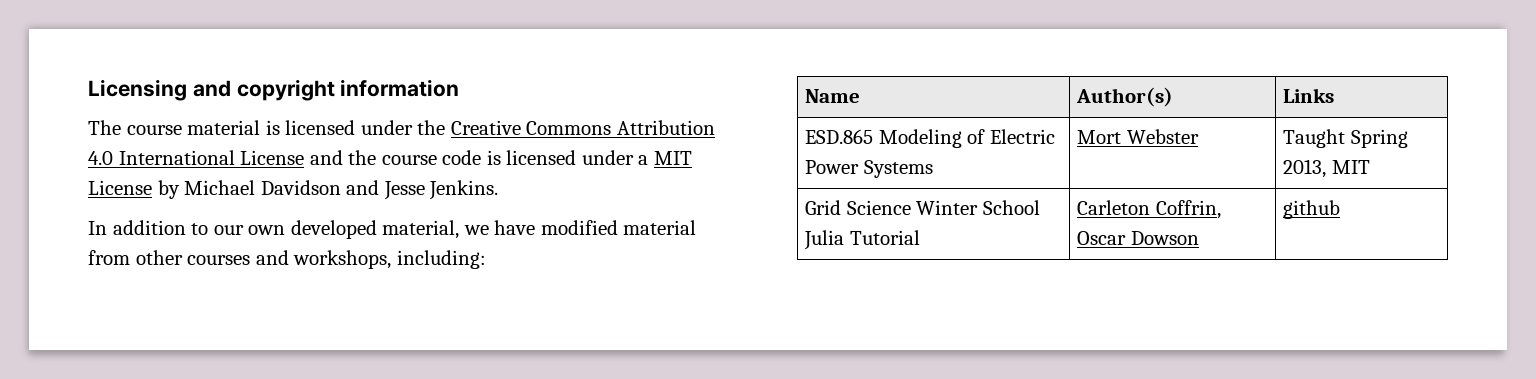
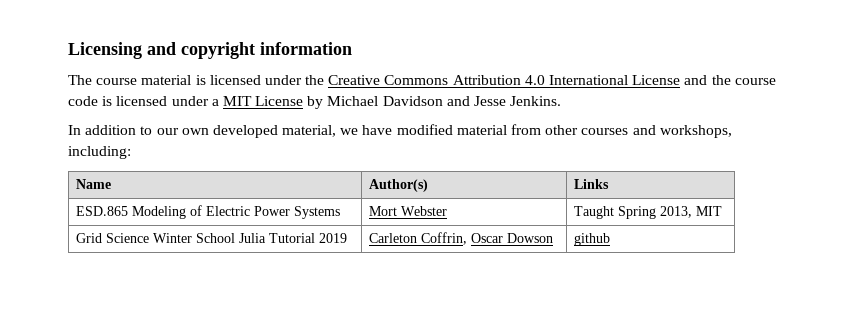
(920, 237) none -> [319,233,348,243] 2019

